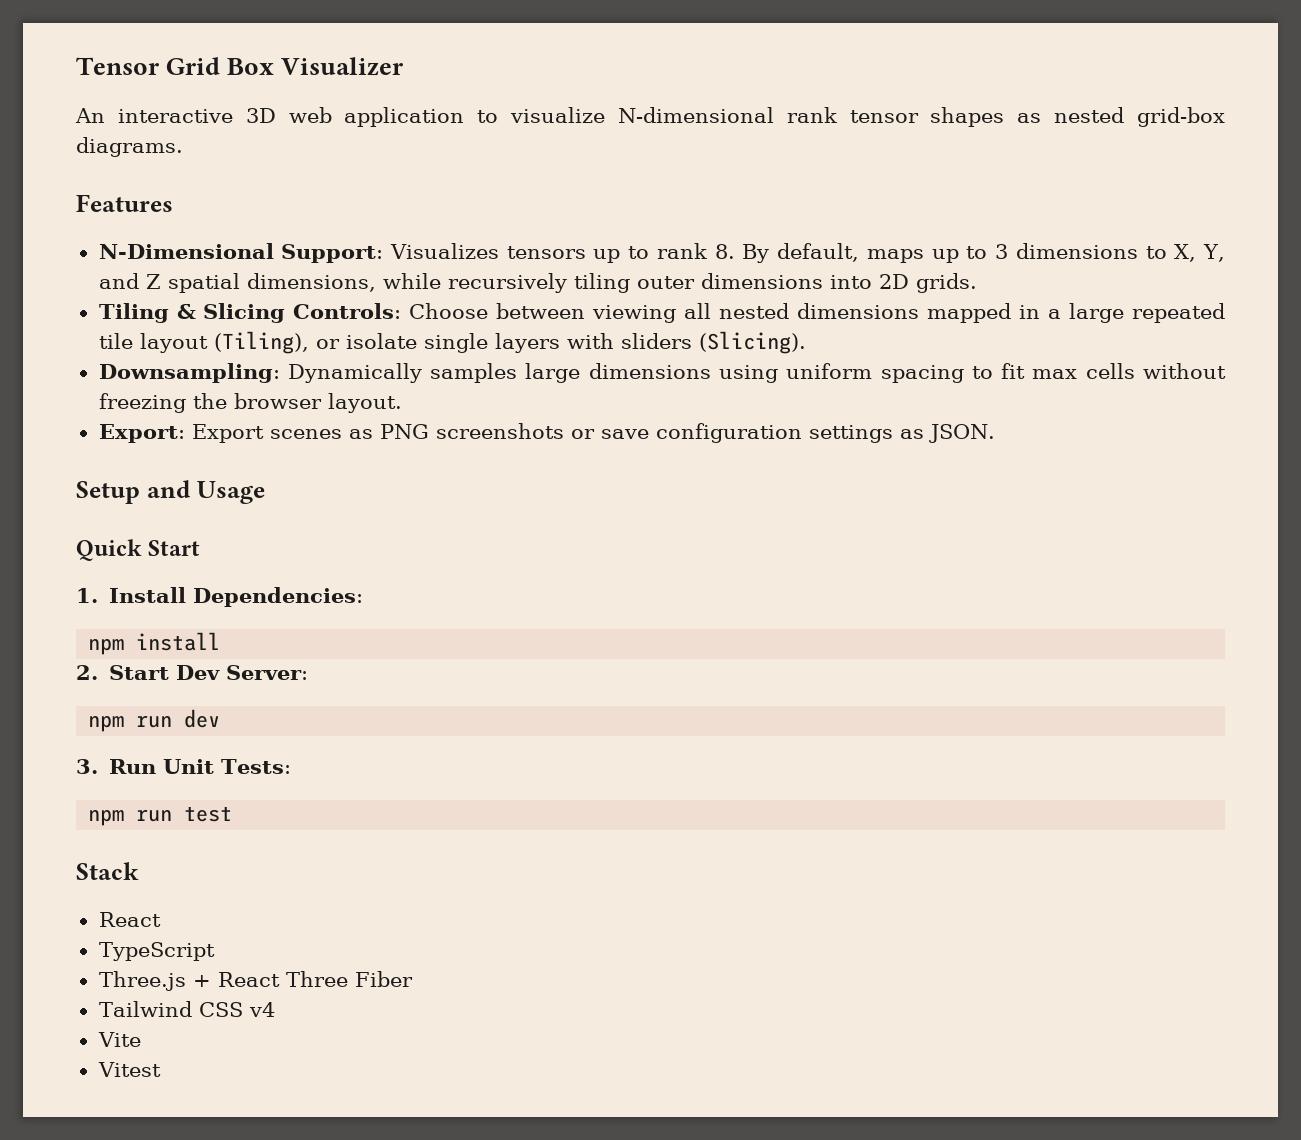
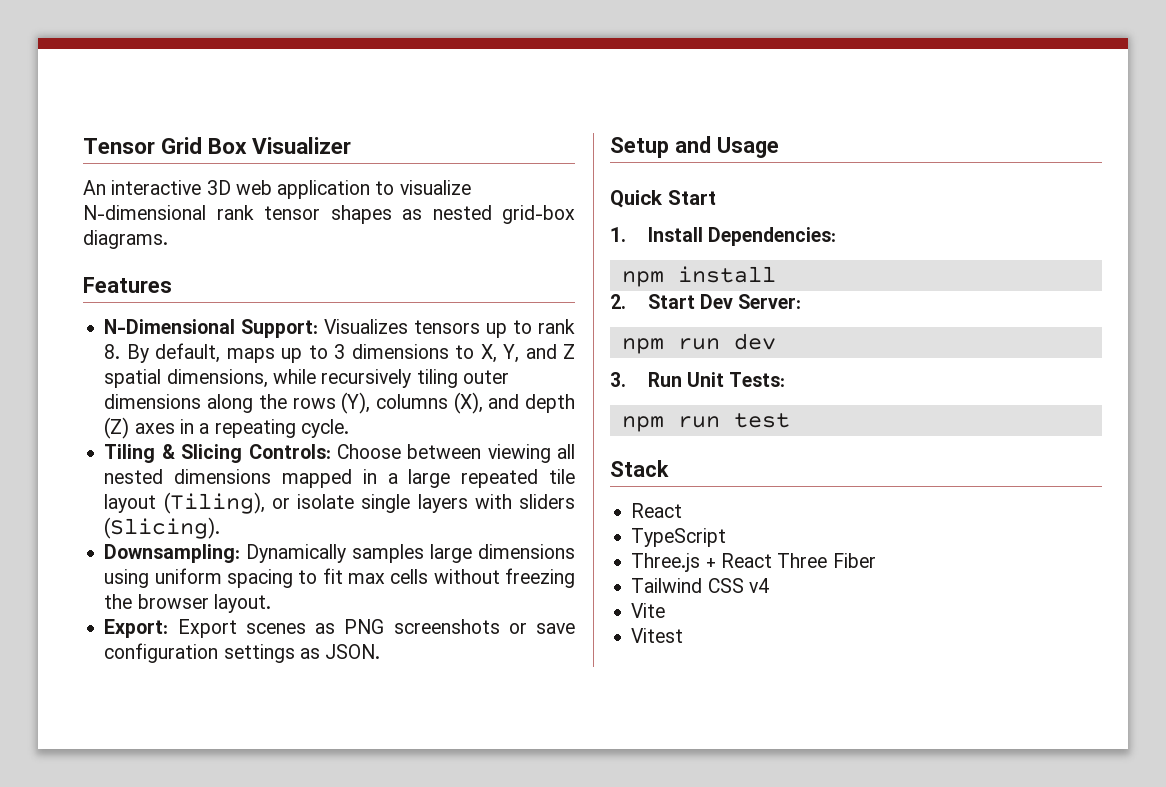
[829,273,977,293] into 2D grids. -> [207,392,576,414] [104,417,349,439] along the rows (Y), columns (X), and depth (Z) axes in a repeating cycle.

